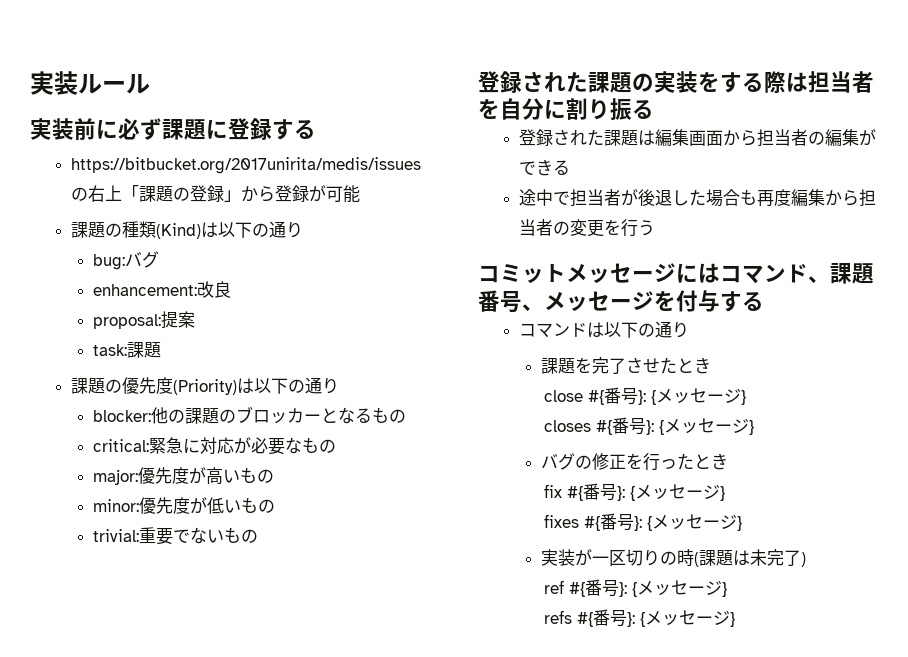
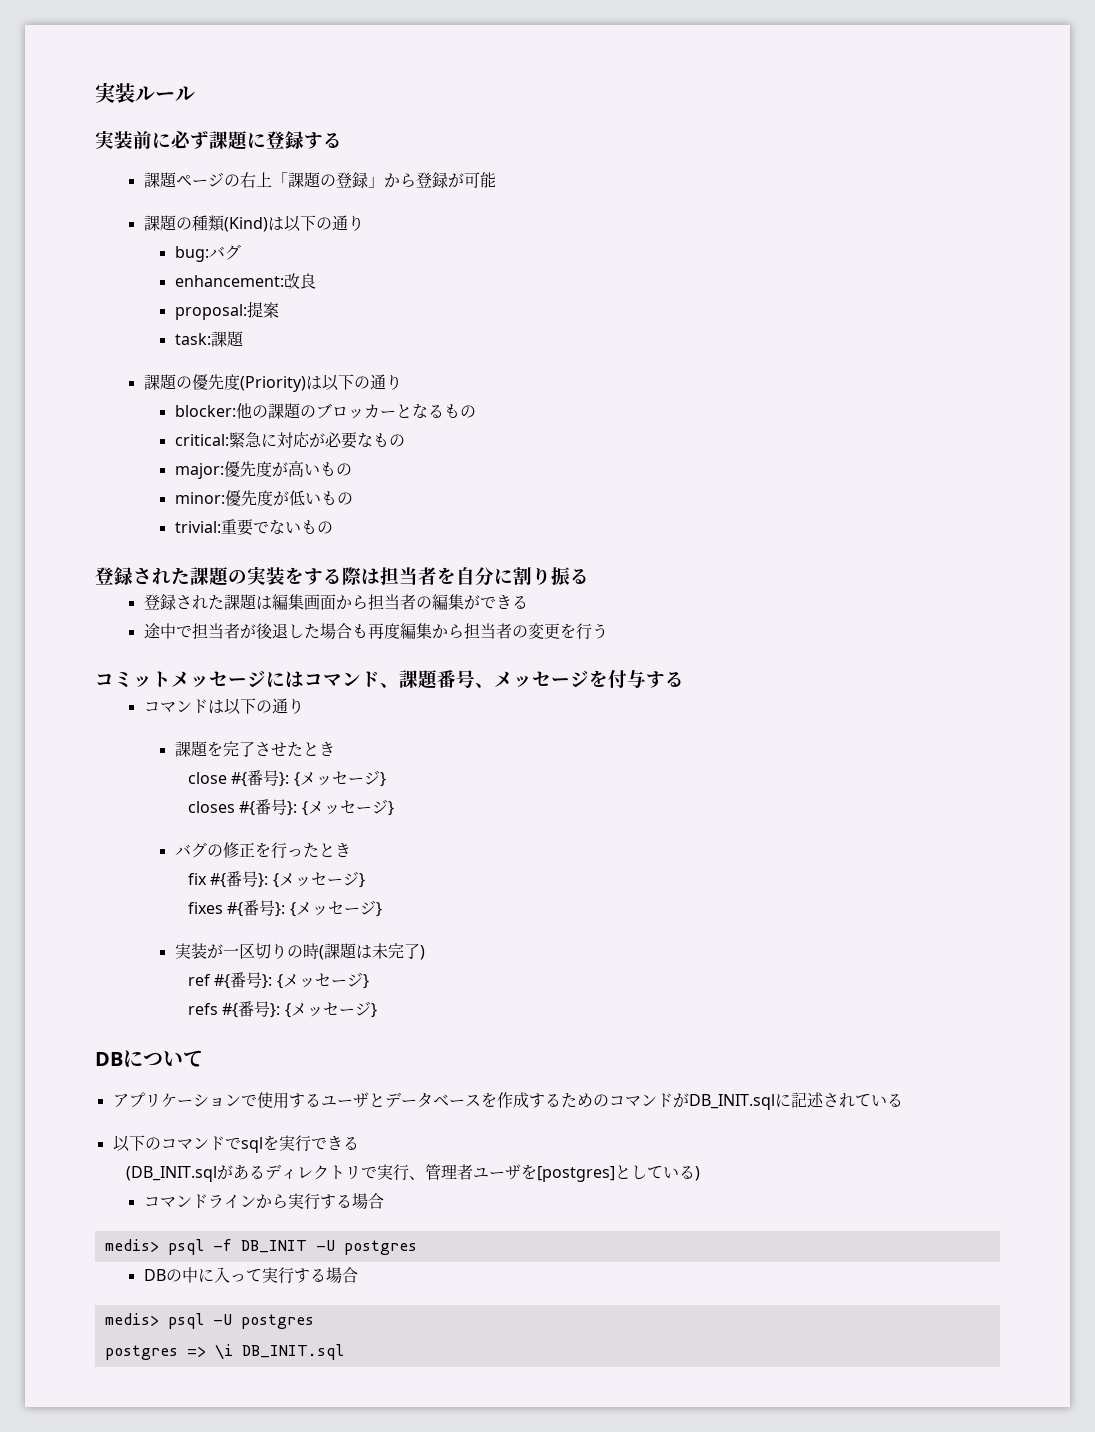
[70,157,421,174] https://bitbucket.org/2017unirita/medis/issues -> [143,172,224,188] 課題ページ
(736, 619) none -> [95,1050,203,1068] [112,1092,903,1110] [112,1135,359,1153] [126,1164,701,1182] [143,1193,384,1210] [104,1239,417,1255] [143,1267,358,1284] [104,1313,314,1329] [104,1344,344,1360] // DBについて // アプリケーションで使用するユーザとデータベースを作成するためのコマンドがDB_INIT.sqlに記述されている // 以下のコマンドでsqlを実行できる // (DB_INIT.sqlがあるディレクトリで実行、管理者ユーザを[postgres]としている) // コマンドラインから実行する場合 // medis> psql -f DB_INIT -U postgres // DBの中に入って実行する場合 // medis> psql -U postgres // postgres => \i DB_INIT.sql

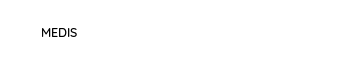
[95,82,195,103] [95,130,342,150] [143,172,496,188] [143,215,364,232] [174,244,241,262] [174,273,316,289] [174,301,279,320] [174,331,244,347] [143,374,402,392] [174,403,476,419] [174,432,405,449] [174,460,352,479] [174,490,353,506] [174,519,333,536] [95,566,589,586] [143,594,528,610] [143,623,608,640] [95,670,684,689] [143,698,304,715] [174,741,335,757] [188,770,386,787] [188,799,394,816] [174,842,351,859] [188,871,365,888] [188,900,382,917] [174,943,425,960] [188,972,369,989] [188,1001,377,1018] [95,1050,203,1068] [112,1092,903,1110] [112,1135,359,1153] [126,1164,701,1182] [143,1193,384,1210] [104,1239,417,1255] [143,1267,358,1284] [104,1313,314,1329] [104,1344,344,1360] 実装ルール // 実装前に必ず課題に登録する // 課題ページの右上「課題の登録」から登録が可能 // 課題の種類(Kind)は以下の通り // bug:バグ // enhancement:改良 // proposal:提案 // task:課題 // 課題の優先度(Priority)は以下の通り // blocker:他の課題のブロッカーとなるもの // critical:緊急に対応が必要なもの // major:優先度が高いもの // minor:優先度が低いもの // trivial:重要でないもの // 登録された課題の実装をする際は担当者を自分に割り振る // 登録された課題は編集画面から担当者の編集ができる // 途中で担当者が後退した場合も再度編集から担当者の変更を行う // コミットメッセージにはコマンド、課題番号、メッセージを付与する // コマンドは以下の通り // 課題を完了させたとき // close #{番号}: {メッセージ} // closes #{番号}: {メッセージ} // バグの修正を行ったとき // fix #{番号}: {メッセージ} // fixes #{番号}: {メッセージ} // 実装が一区切りの時(課題は未完了) // ref #{番号}: {メッセージ} // refs #{番号}: {メッセージ} // DBについて // アプリケーションで使用するユーザとデータベースを作成するためのコマンドがDB_INIT.sqlに記述されている // 以下のコマンドでsqlを実行できる // (DB_INIT.sqlがあるディレクトリで実行、管理者ユーザを[postgres]としている) // コマンドラインから実行する場合 // medis> psql -f DB_INIT -U postgres // DBの中に入って実行する場合 // medis> psql -U postgres // postgres => \i DB_INIT.sql -> [41,28,77,37] MEDIS

